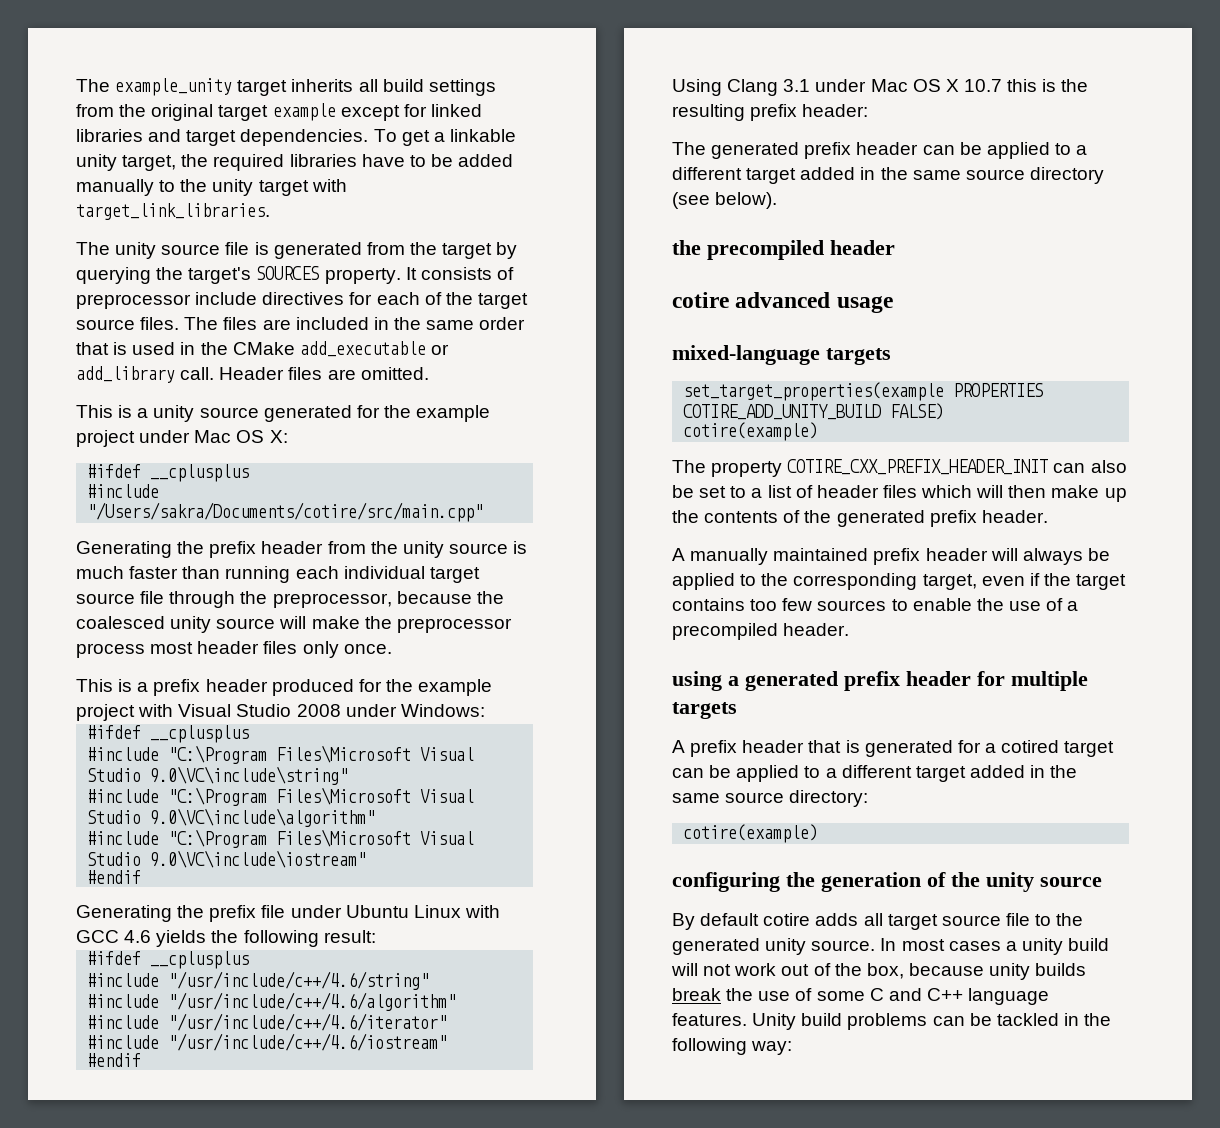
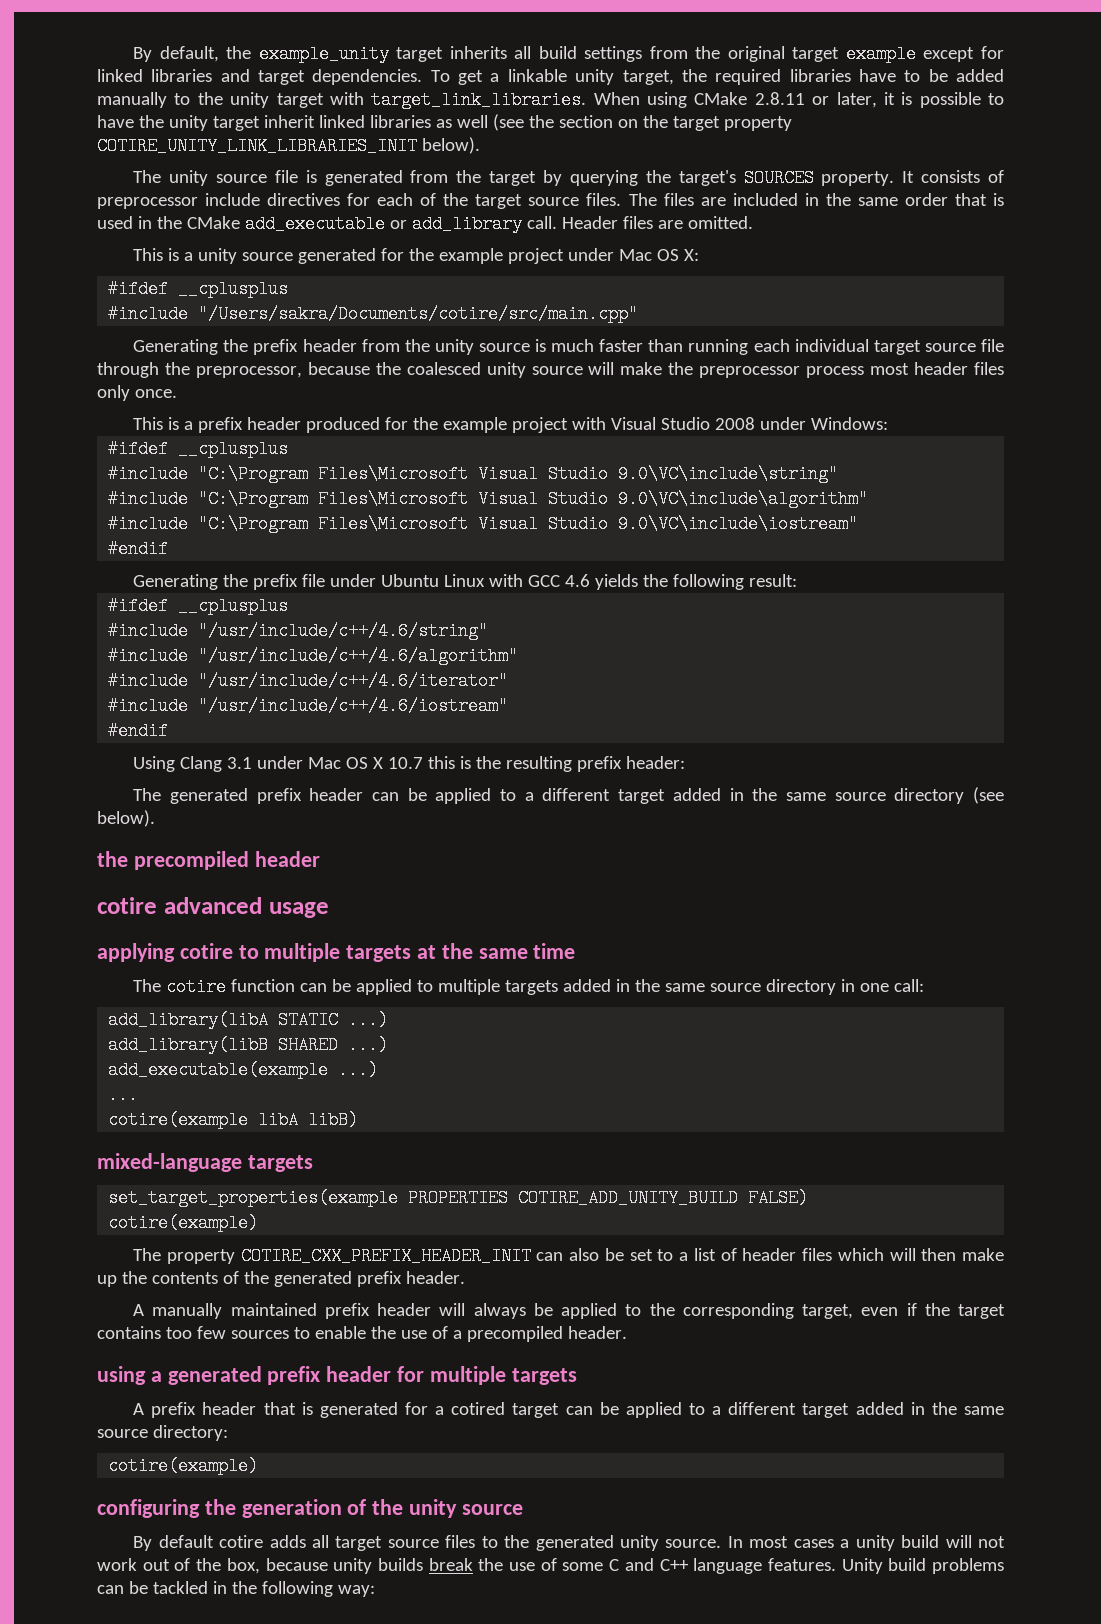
[76,79,110,92] The -> [133,46,252,62] By default, the
(270, 211) none -> [593,92,1004,108] [97,114,792,131] [97,137,480,155] When using CMake 2.8.11 or later, it is possible to have the unity target inherit linked libraries as well (see the section on the target property COTIRE_UNITY_LINK_LIBRARIES_INIT below).
(893, 304) none -> [97,943,576,962] [133,978,925,996] [108,1011,389,1029] [108,1036,389,1054] [108,1061,379,1079] [108,1086,139,1104] [108,1111,359,1129] // applying cotire to multiple targets at the same time // The cotire function can be applied to multiple targets added in the same source directory in one call: // add_library(libA STATIC ...) // add_library(libB SHARED ...) // add_executable(example ...) // ... // cotire(example libA libB)
[1005,913,1030,926] file -> [445,1535,476,1548] files

